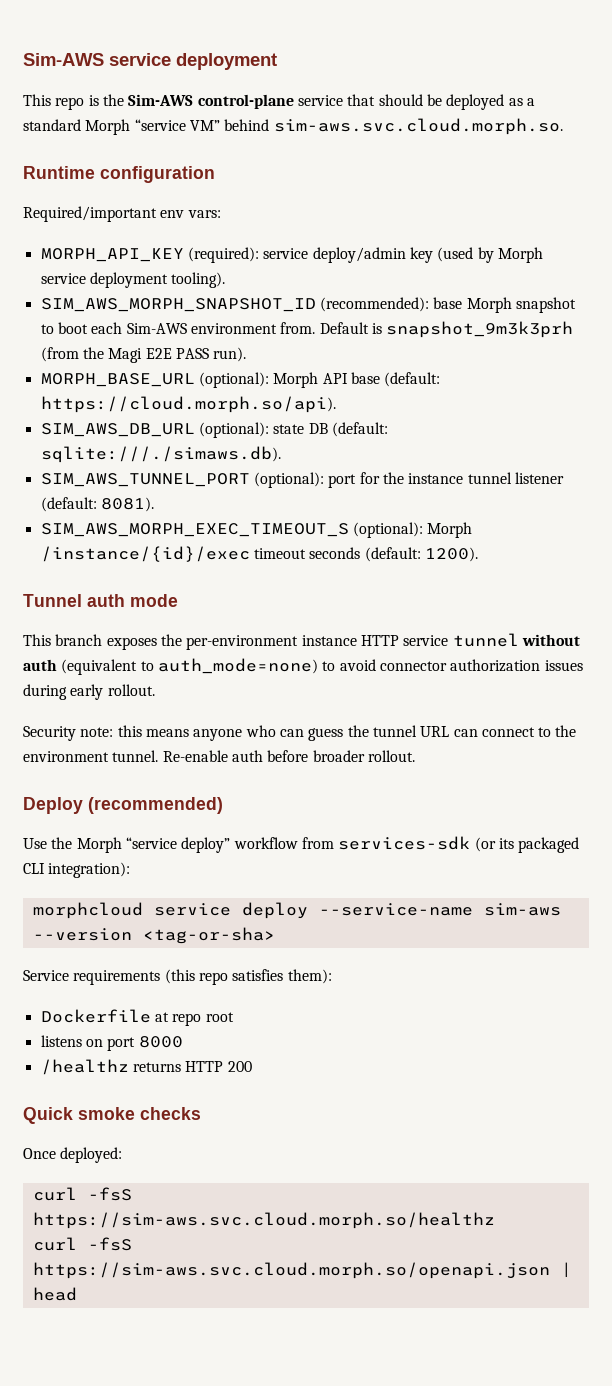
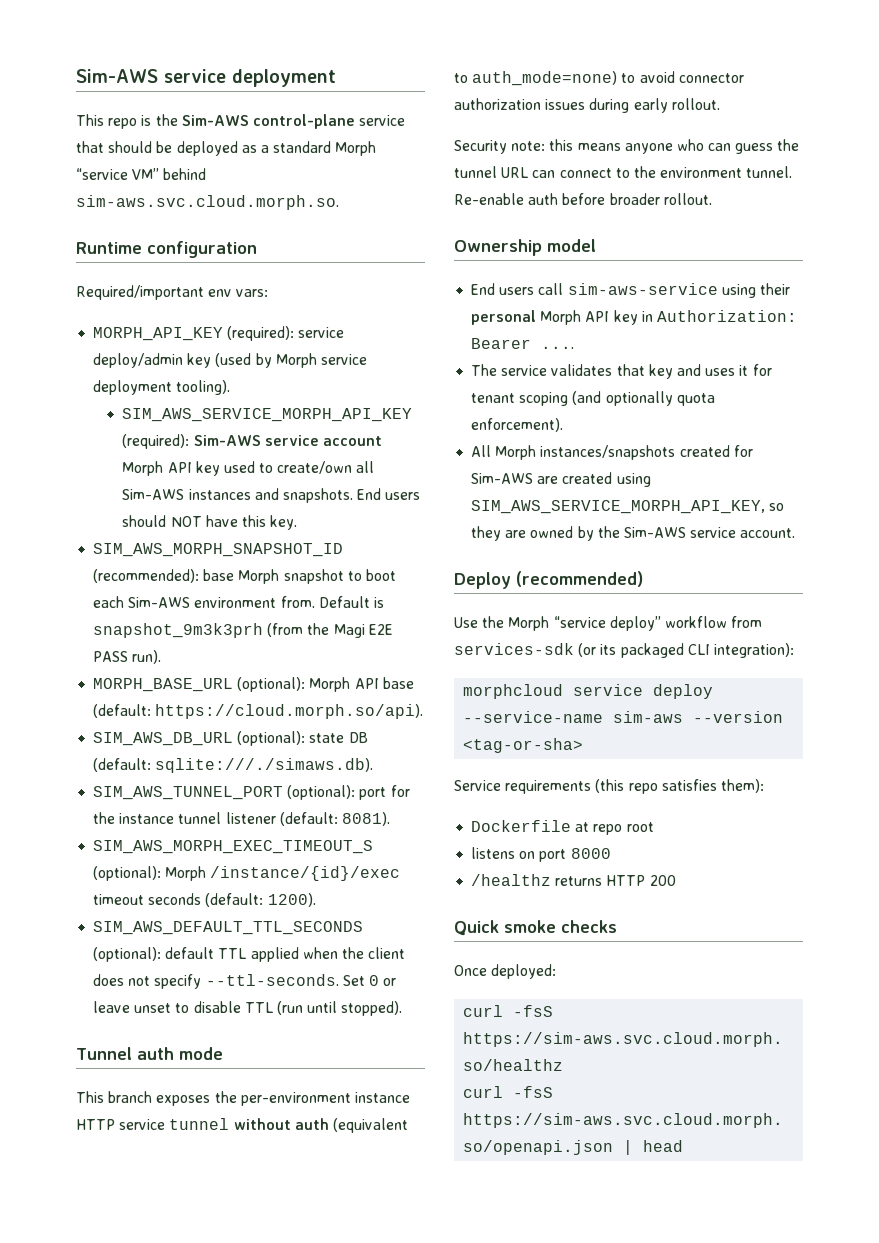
(226, 280) none -> [122,408,413,422] [122,434,382,449] [122,461,375,476] [122,488,421,503] [122,515,298,530] // SIM_AWS_SERVICE_MORPH_API_KEY (required): Sim-AWS service account Morph API key used to create/own all Sim-AWS instances and snapshots. End users should NOT have this key.
(478, 554) none -> [93,921,364,935] [93,947,406,962] [93,974,397,989] [93,1001,403,1016] // SIM_AWS_DEFAULT_TTL_SECONDS (optional): default TTL applied when the client does not specify --ttl-seconds. Set 0 or leave unset to disable TTL (run until stopped).
(415, 756) none -> [454,239,596,256] [471,283,790,298] [471,310,797,325] [471,338,575,349] [471,364,772,379] [471,391,715,406] [471,418,564,432] [471,445,753,460] [471,472,651,487] [471,500,785,514] [471,526,796,541] // Ownership model // End users call sim-aws-service using their personal Morph API key in Authorization: Bearer .... // The service validates that key and uses it for tenant scoping (and optionally quota enforcement). // All Morph instances/snapshots created for Sim-AWS are created using SIM_AWS_SERVICE_MORPH_API_KEY, so they are owned by the Sim-AWS service account.

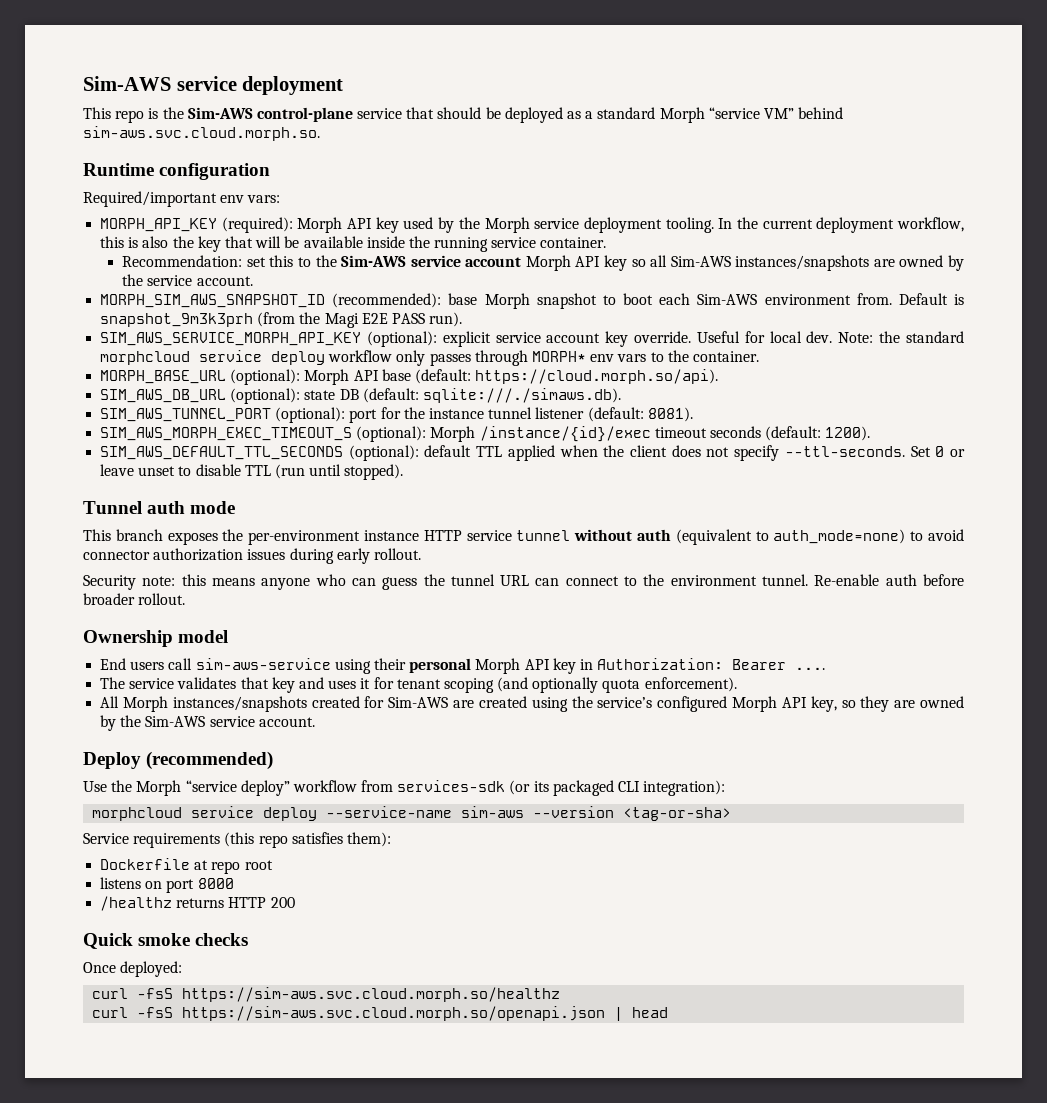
[298,327,345,338] [93,353,367,368] [93,380,231,395] [122,408,413,422] [122,434,190,449] service deploy/admin key (used by Morph service deployment tooling). // SIM_AWS_SERVICE_MORPH_API_KEY (required): -> [297,217,965,233] [100,236,607,252] [122,255,337,267] Morph API key used by the Morph service deployment tooling. In the current deployment workflow, this is also the key that will be available inside the running service container. // Recommendation: set this to the
[223,461,375,474] [122,488,421,503] [122,515,298,530] [93,543,344,557] used to create/own all Sim-AWS instances and snapshots. End users should NOT have this key. // SIM_AWS_MORPH_SNAPSHOT_ID -> [631,255,965,271] [122,274,253,286] [100,294,326,308] so all Sim-AWS instances/snapshots are owned by the service account. // MORPH_SIM_AWS_SNAPSHOT_ID
(162, 657) none -> [100,331,965,347] [100,350,759,366] // SIM_AWS_SERVICE_MORPH_API_KEY (optional): explicit service account key override. Useful for local dev. Note: the standard morphcloud service deploy workflow only passes through MORPH* env vars to the container.
[471,500,766,514] SIM_AWS_SERVICE_MORPH_API_KEY, -> [571,696,837,712] the service’s configured Morph API key,

